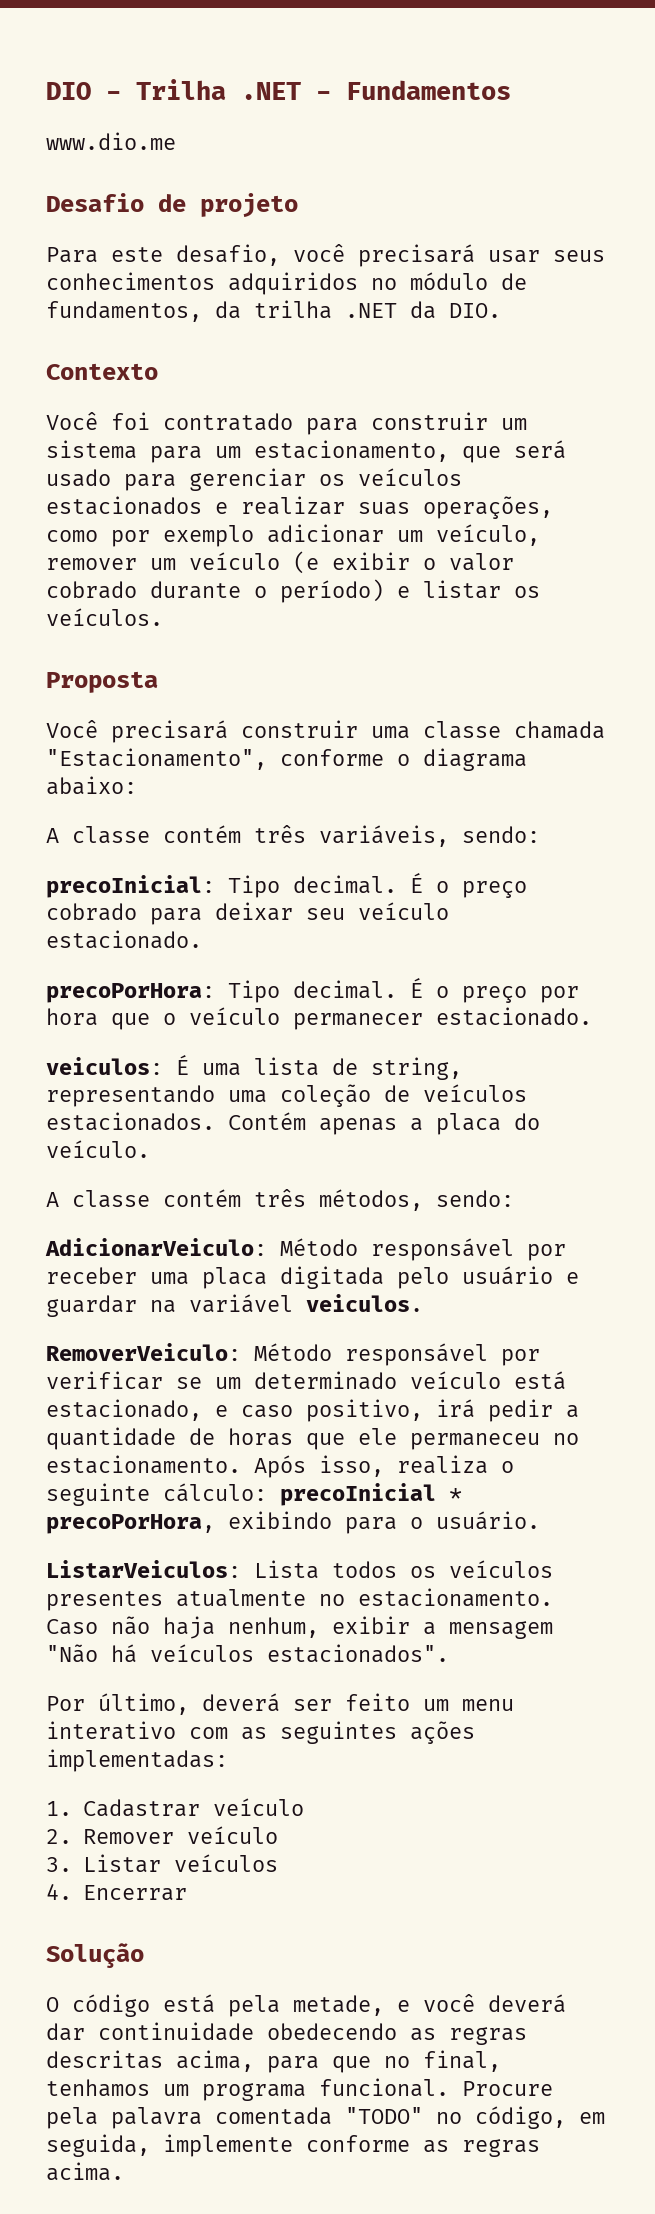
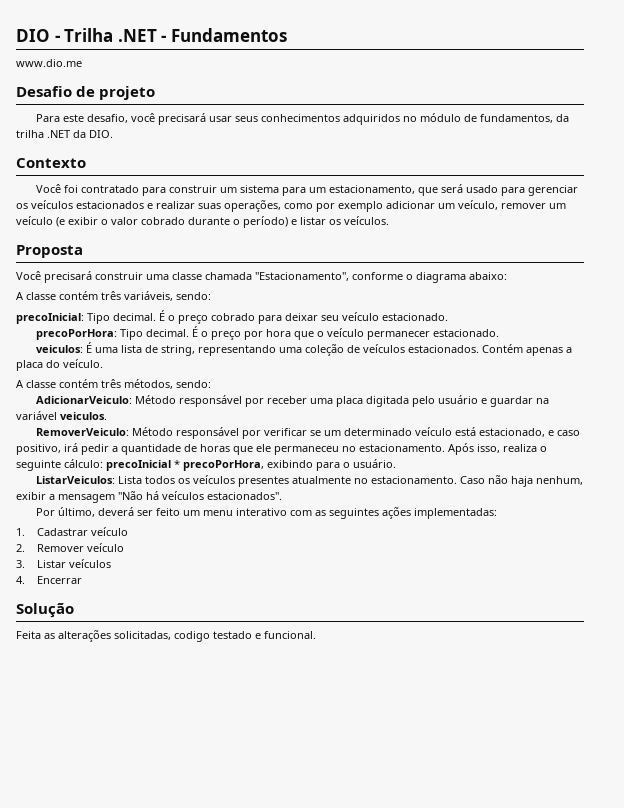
[46,1994,566,2017] [46,2022,527,2045] [46,2050,501,2073] [46,2078,553,2101] [46,2106,605,2129] [46,2134,540,2157] [46,2162,124,2181] O código está pela metade, e você deverá dar continuidade obedecendo as regras descritas acima, para que no final, tenhamos um programa funcional. Procure pela palavra comentada "TODO" no código, em seguida, implemente conforme as regras acima. -> [16,630,316,642] Feita as alterações solicitadas, codigo testado e funcional.

